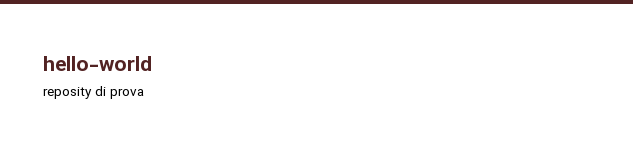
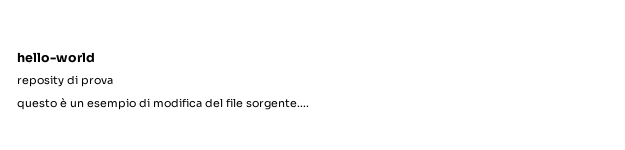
(144, 94) none -> [17,98,309,110] // questo è un esempio di modifica del file sorgente....

